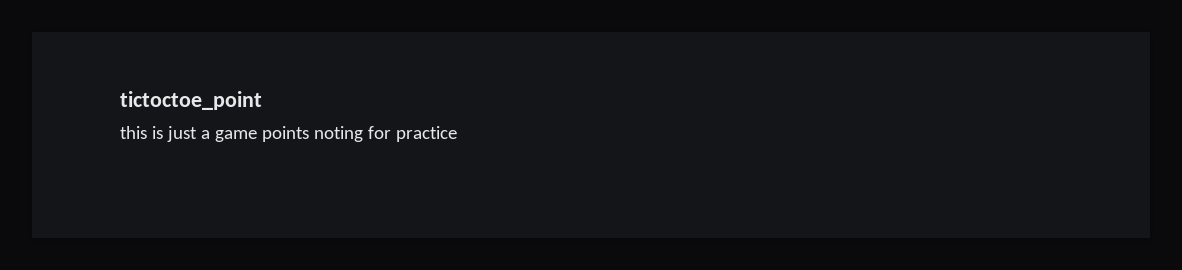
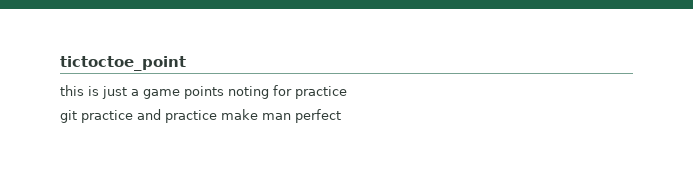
(457, 134) none -> [60,109,341,123] // git practice and practice make man perfect

